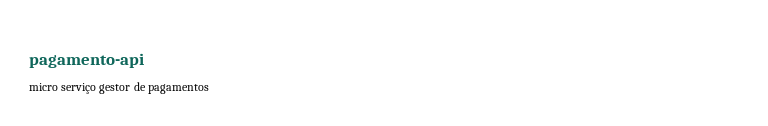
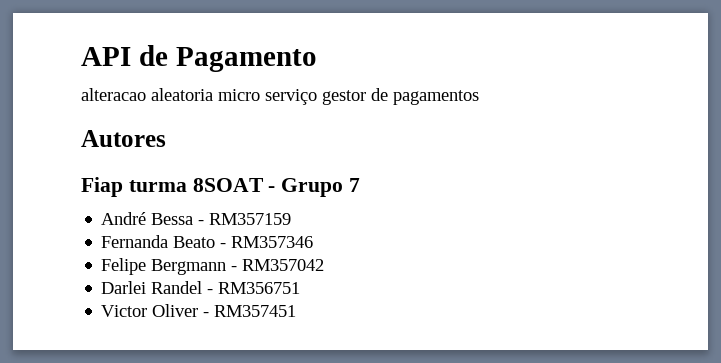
[29,53,144,68] pagamento-api // -> [81,45,317,72] [81,88,213,101] API de Pagamento // alteracao aleatoria
(209, 89) none -> [81,130,166,147] [81,177,361,197] [101,212,292,225] [101,235,314,248] [101,258,325,275] [101,281,301,294] [101,304,297,317] // Autores // Fiap turma 8SOAT - Grupo 7 // André Bessa - RM357159 // Fernanda Beato - RM357346 // Felipe Bergmann - RM357042 // Darlei Randel - RM356751 // Victor Oliver - RM357451

